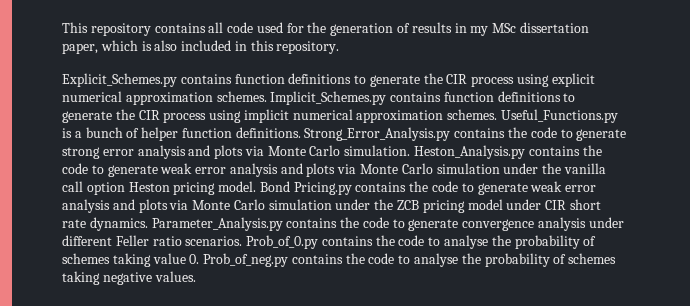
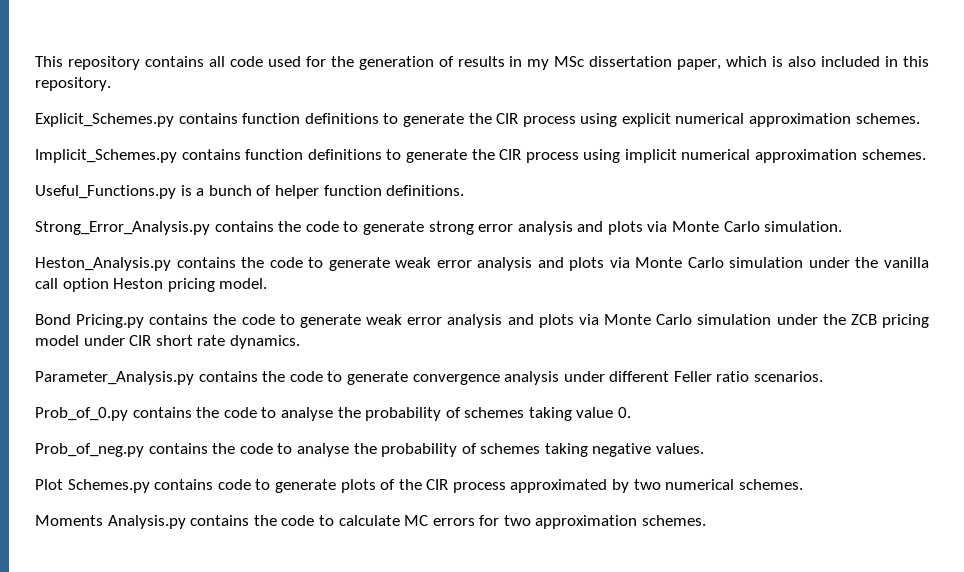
(267, 96) none -> (920, 118) //
(498, 114) none -> (926, 154) //
(301, 132) none -> (465, 190) //
(411, 150) none -> (843, 226) //
(257, 186) none -> (268, 283) //
(148, 224) none -> (300, 342) //
(243, 241) none -> (824, 376) //
(200, 259) none -> (632, 412) //
(196, 276) none -> [35,479,803,493] [35,515,707,529] // Plot Schemes.py contains code to generate plots of the CIR process approximated by two numerical schemes. // Moments Analysis.py contains the code to calculate MC errors for two approximation schemes.

